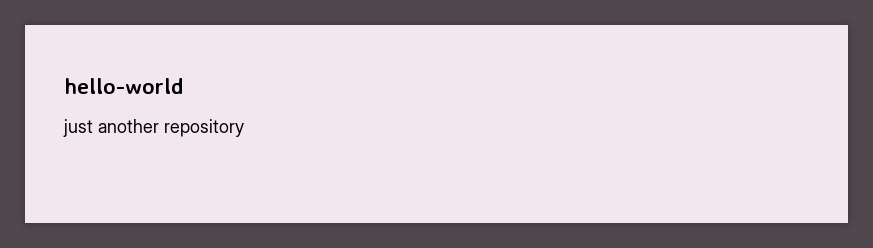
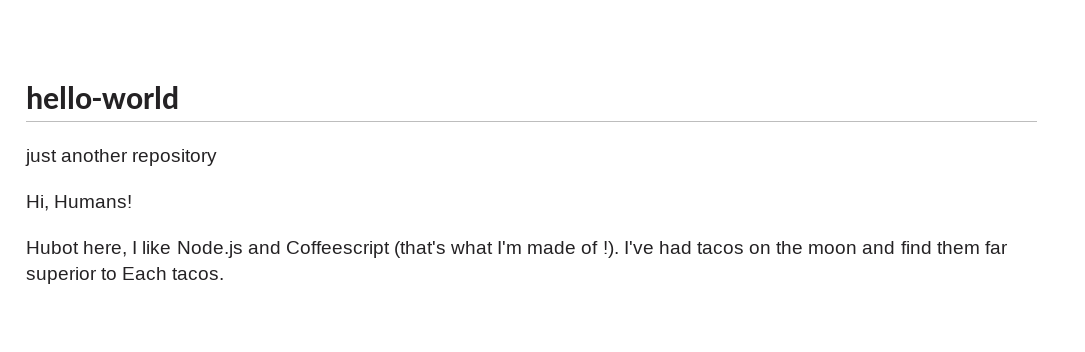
(244, 128) none -> [26,195,133,211] [26,241,1008,258] [26,267,225,284] // Hi, Humans! // Hubot here, I like Node.js and Coffeescript (that's what I'm made of !). I've had tacos on the moon and find them far superior to Each tacos.

